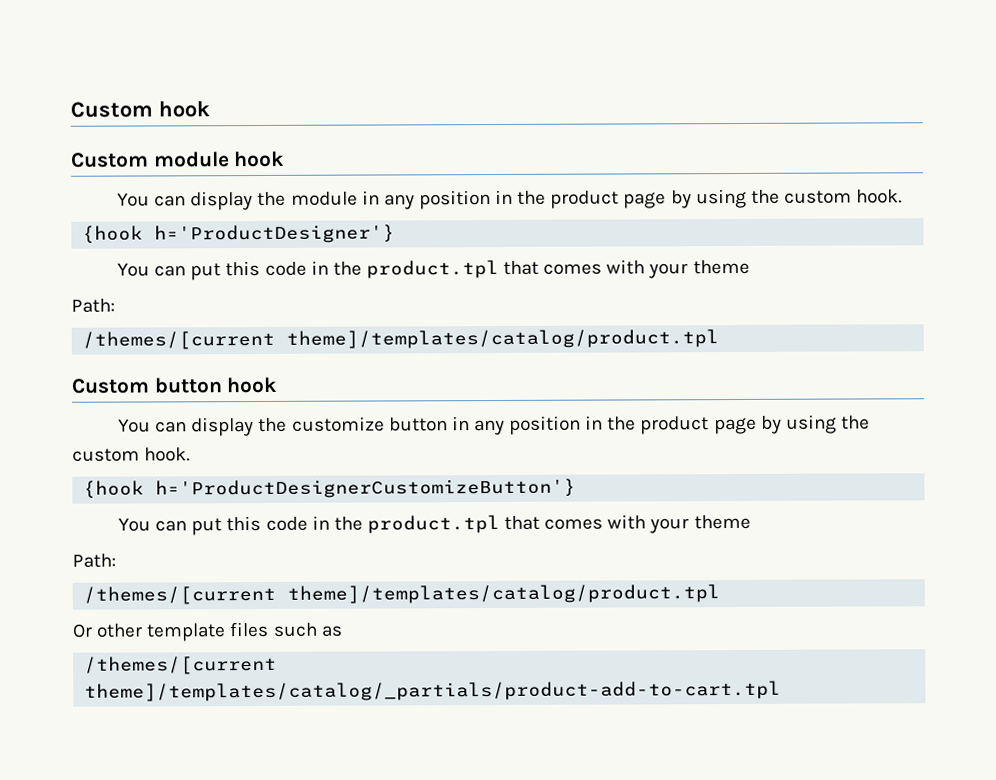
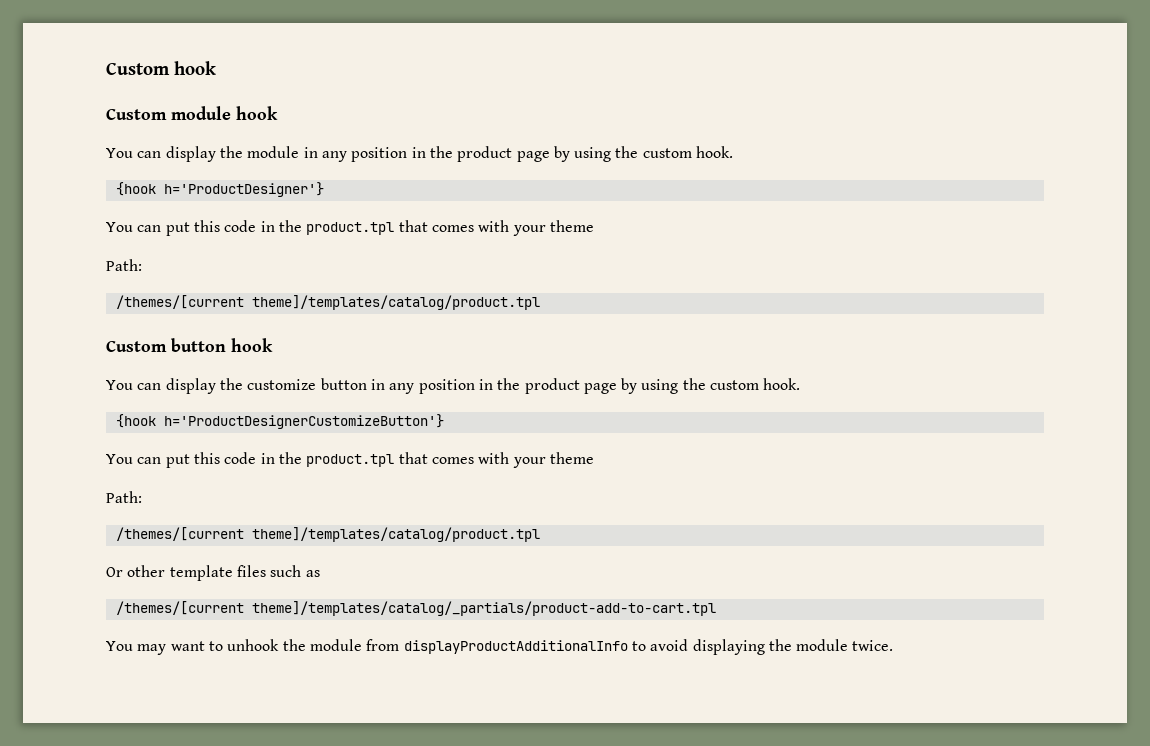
(782, 691) none -> [106,639,894,655] // You may want to unhook the module from displayProductAdditionalInfo to avoid displaying the module twice.

